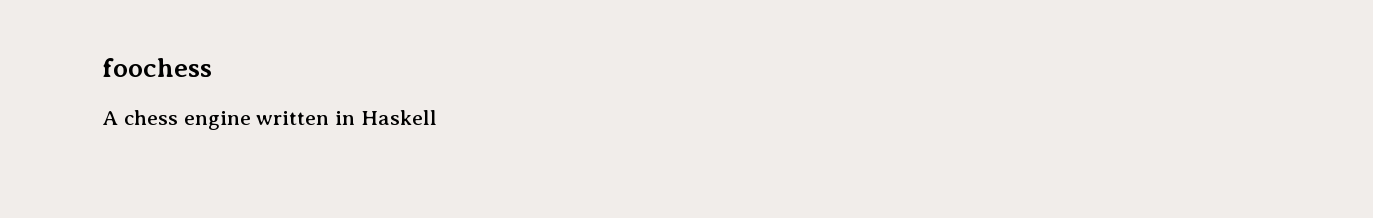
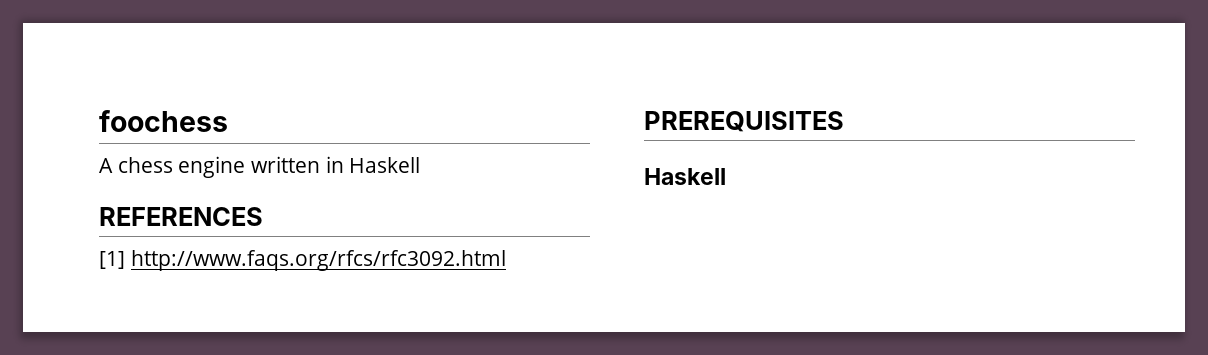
(438, 117) none -> [99,207,263,226] [99,250,506,271] [644,111,844,132] [644,168,726,185] // REFERENCES // [1] http://www.faqs.org/rfcs/rfc3092.html // PREREQUISITES // Haskell

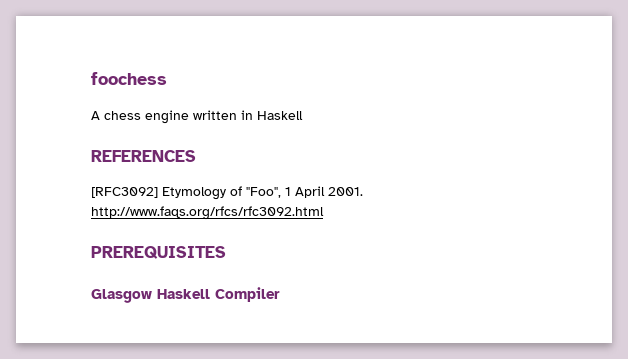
[99,251,125,269] [1] -> [91,186,363,200] [RFC3092] Etymology of "Foo", 1 April 2001.
[644,168,726,185] Haskell -> [91,287,280,303] Glasgow Haskell Compiler

